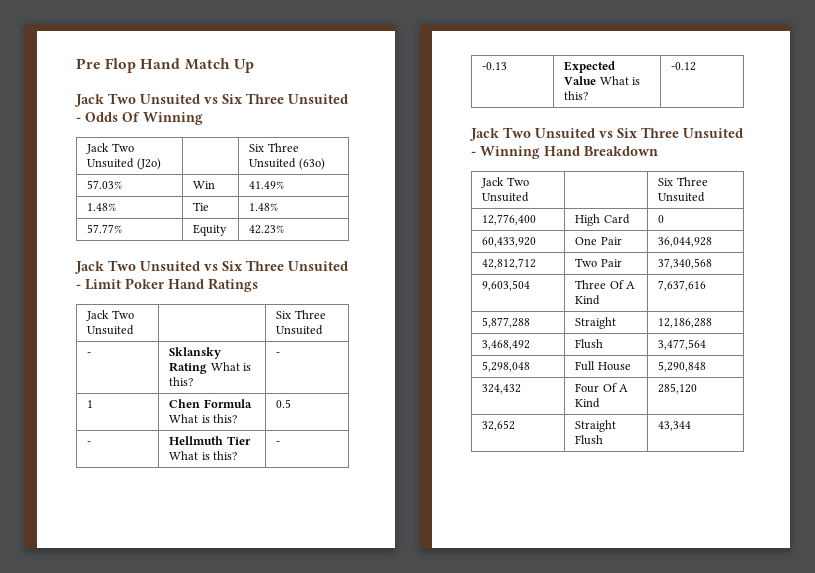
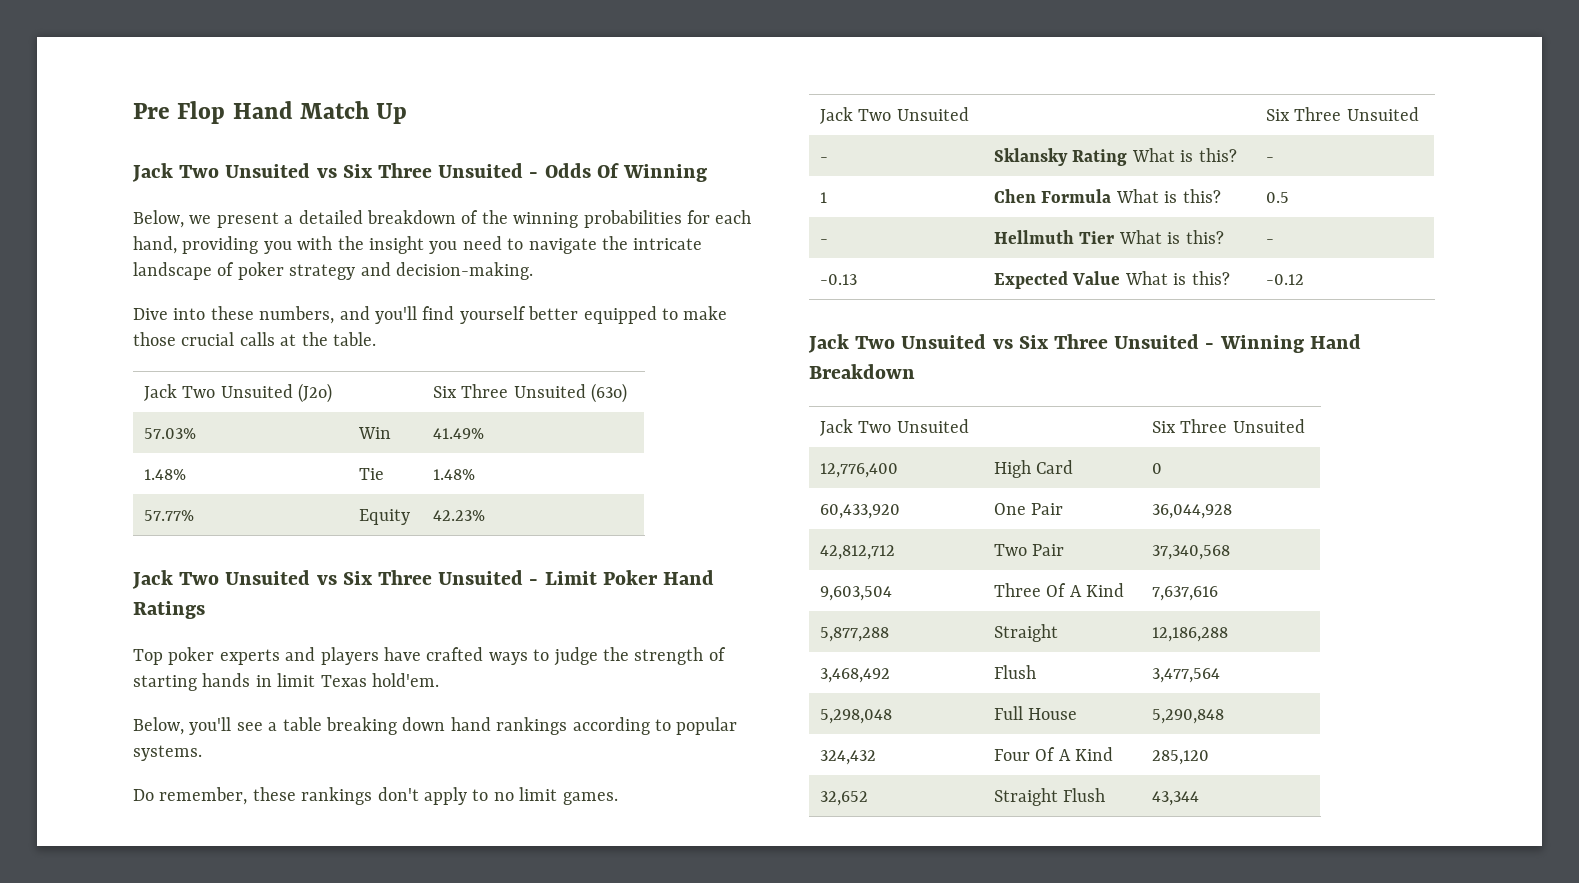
(203, 118) none -> [133,210,752,228] [133,236,703,254] [133,262,533,280] [133,306,728,324] [133,332,376,346] // Below, we present a detailed breakdown of the winning probabilities for each hand, providing you with the insight you need to navigate the intricate landscape of poker strategy and decision-making. // Dive into these numbers, and you'll find yourself better equipped to make those crucial calls at the table.
(258, 285) none -> [133,647,726,666] [133,673,439,691] [133,717,738,735] [133,745,202,761] [133,787,618,805] // Top poker experts and players have crafted ways to judge the strength of starting hands in limit Texas hold'em. // Below, you'll see a table breaking down hand rankings according to popular systems. // Do remember, these rankings don't apply to no limit games.

